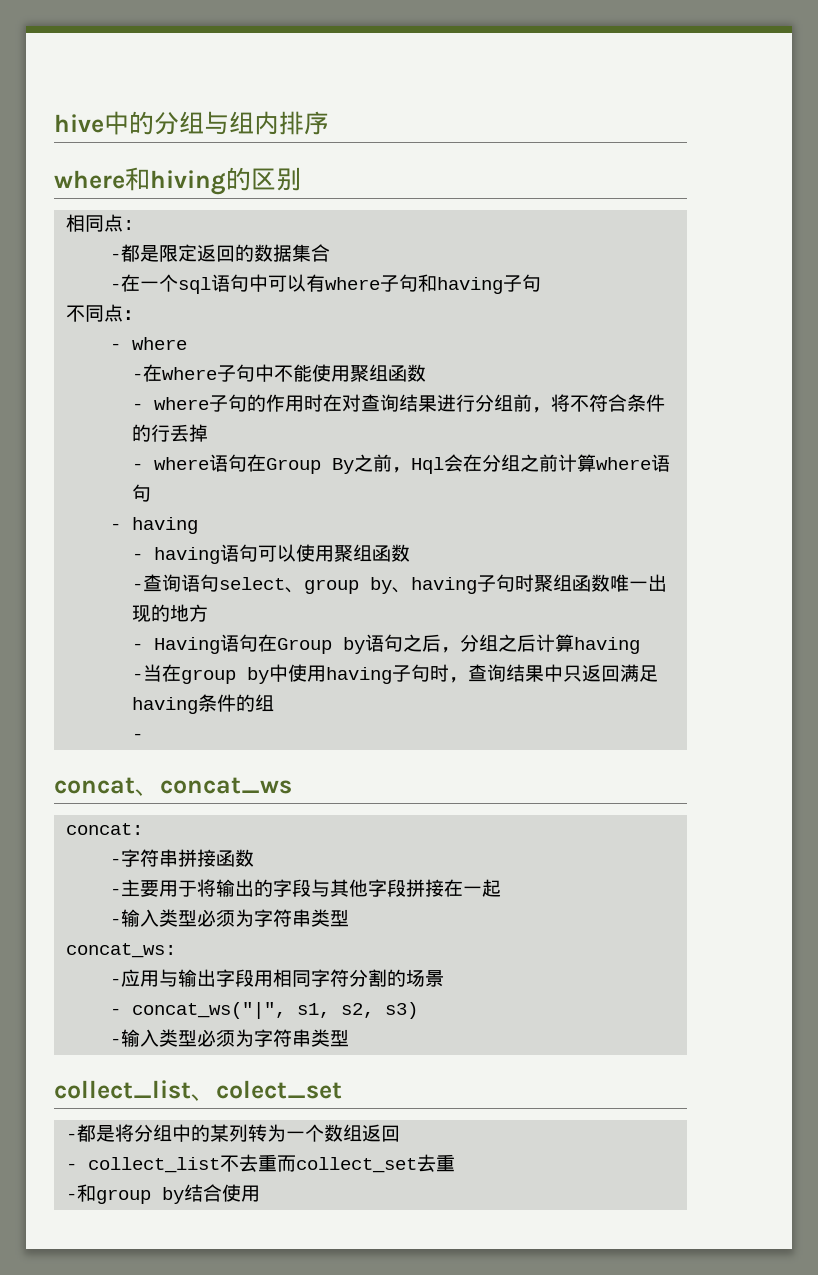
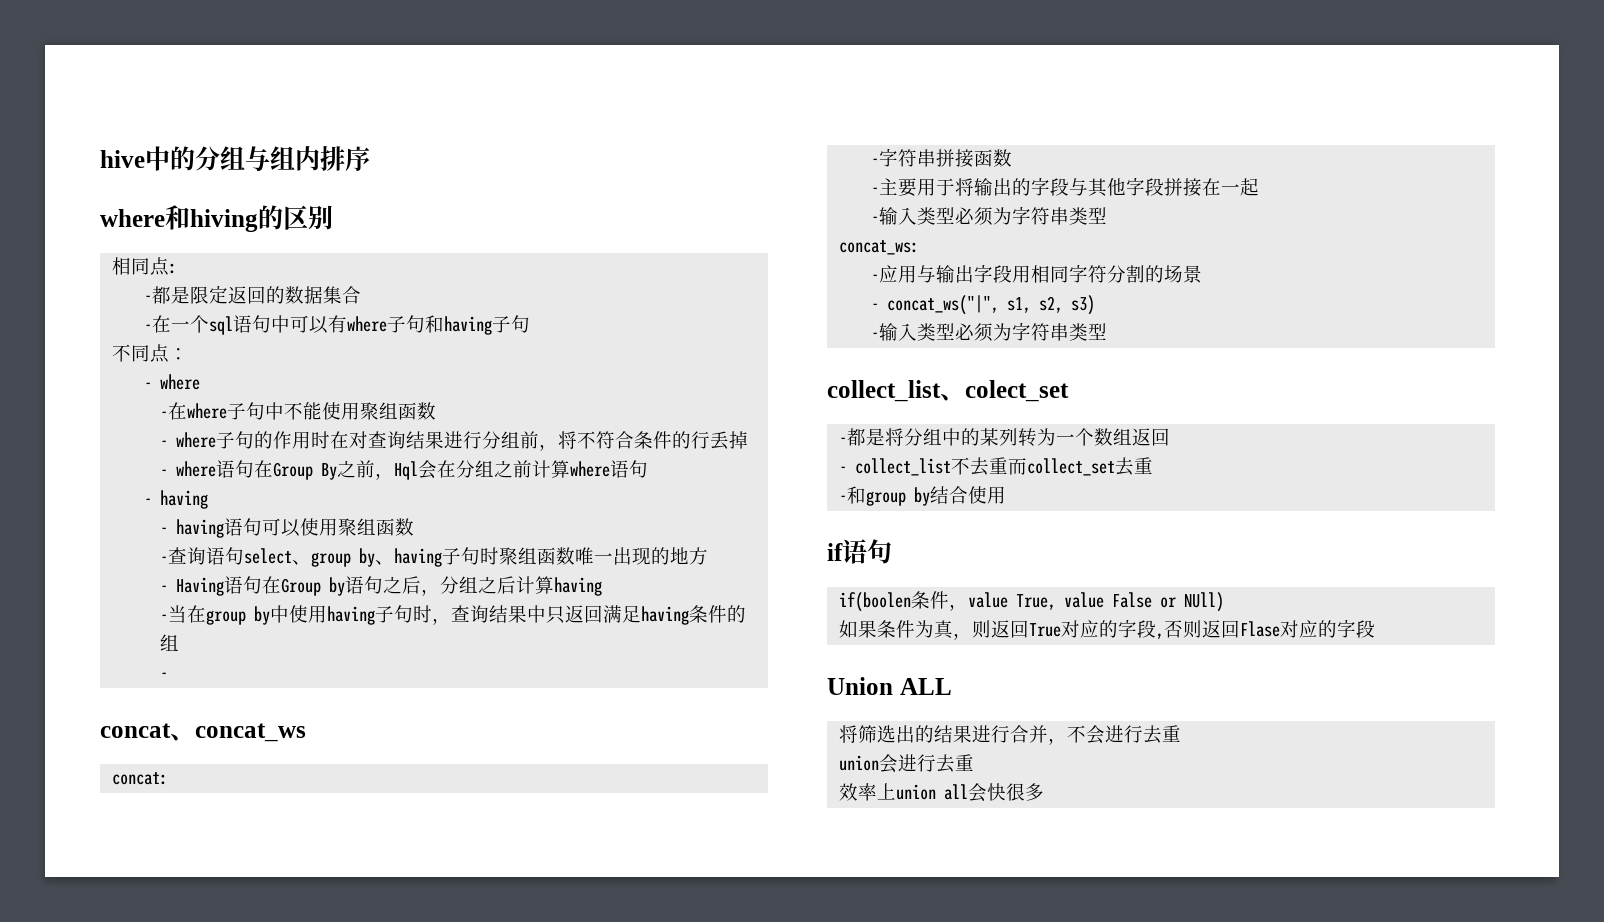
(260, 1193) none -> [827,539,892,564] [839,591,1224,612] [839,619,1375,640] [827,677,952,695] [839,725,1181,745] [839,754,974,773] [839,783,1044,802] // if语句 // if(boolen条件，value True, value False or NUll) // 如果条件为真，则返回True对应的字段,否则返回Flase对应的字段 // Union ALL // 将筛选出的结果进行合并，不会进行去重 // union会进行去重 // 效率上union all会快很多

